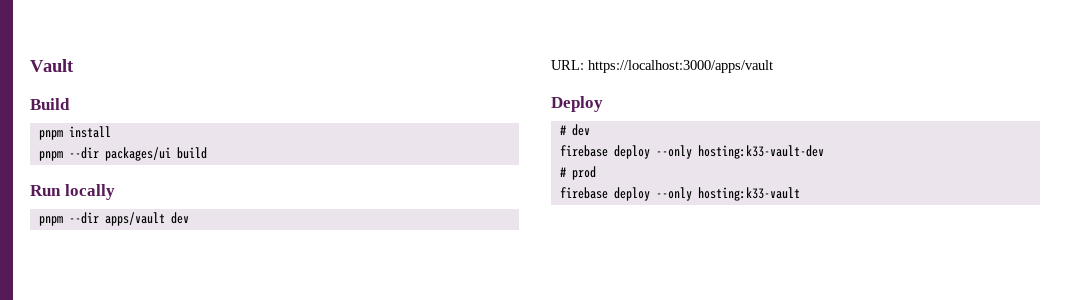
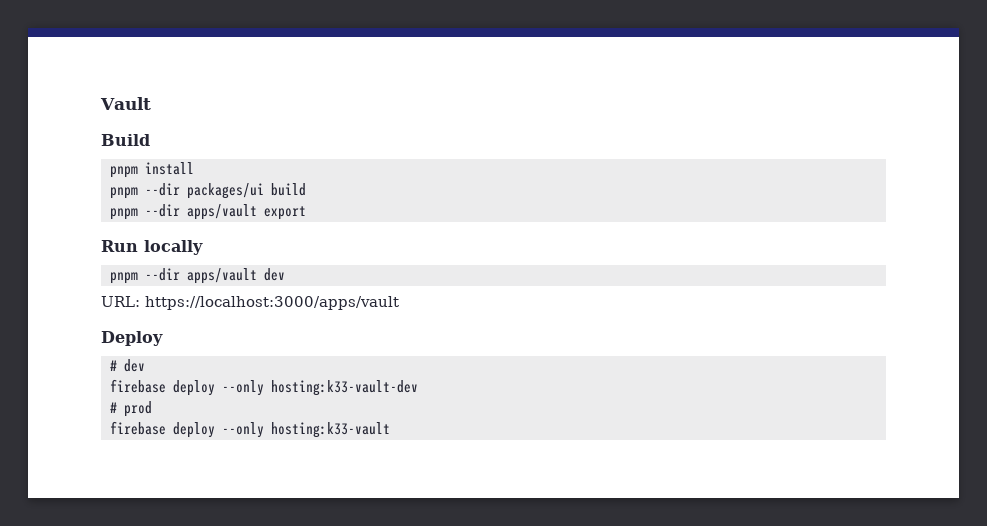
(207, 153) none -> [109,204,306,220] // pnpm --dir apps/vault export

